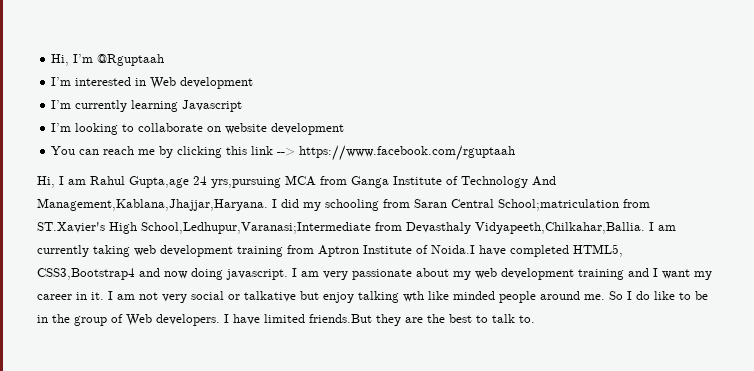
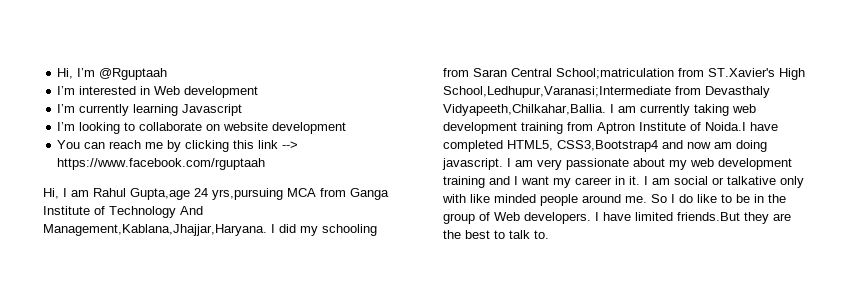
(188, 275) none -> [714,142,732,149] am
[139,292,187,303] not very -> (670, 181) none
[300,291,424,303] but enjoy talking wth -> [780,176,804,188] [442,194,466,203] only with

